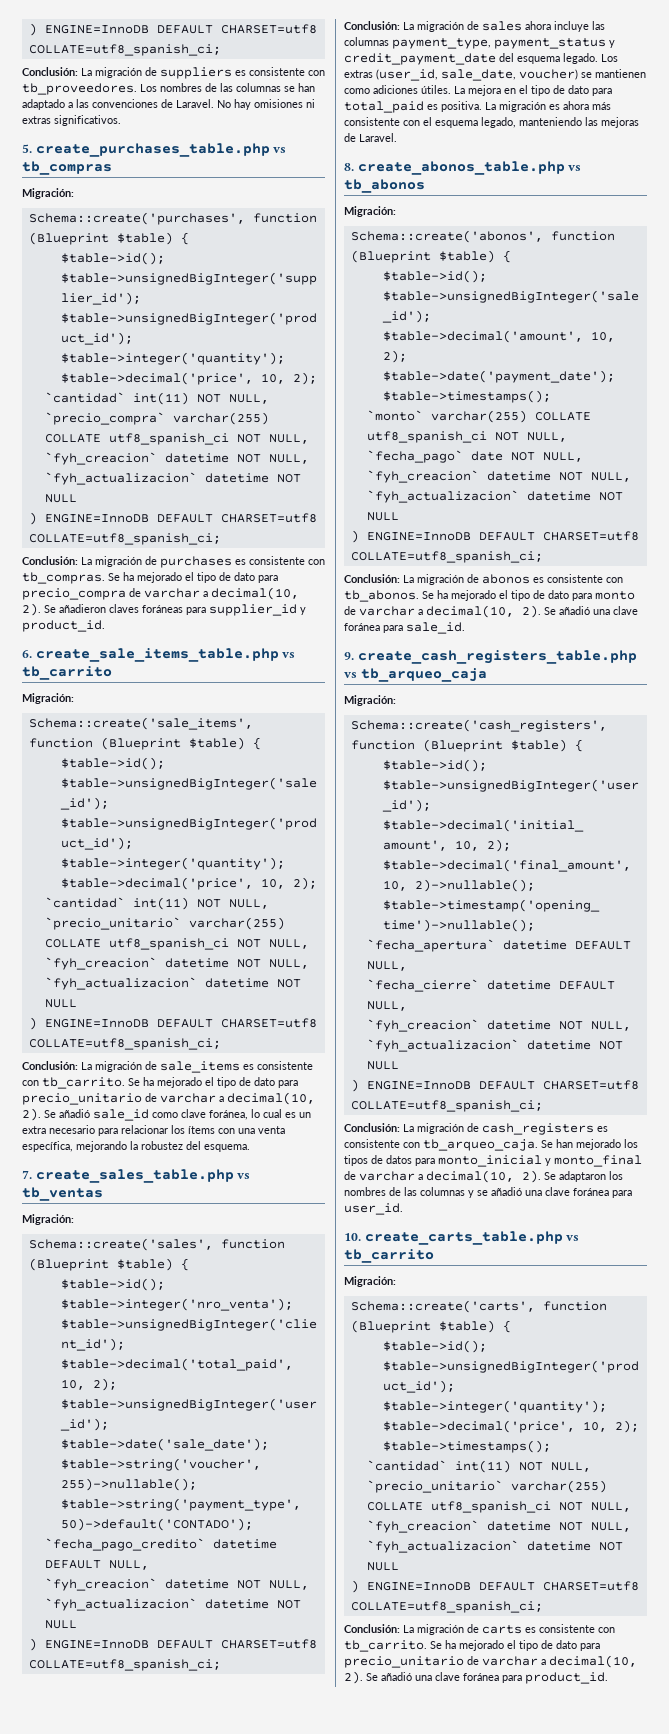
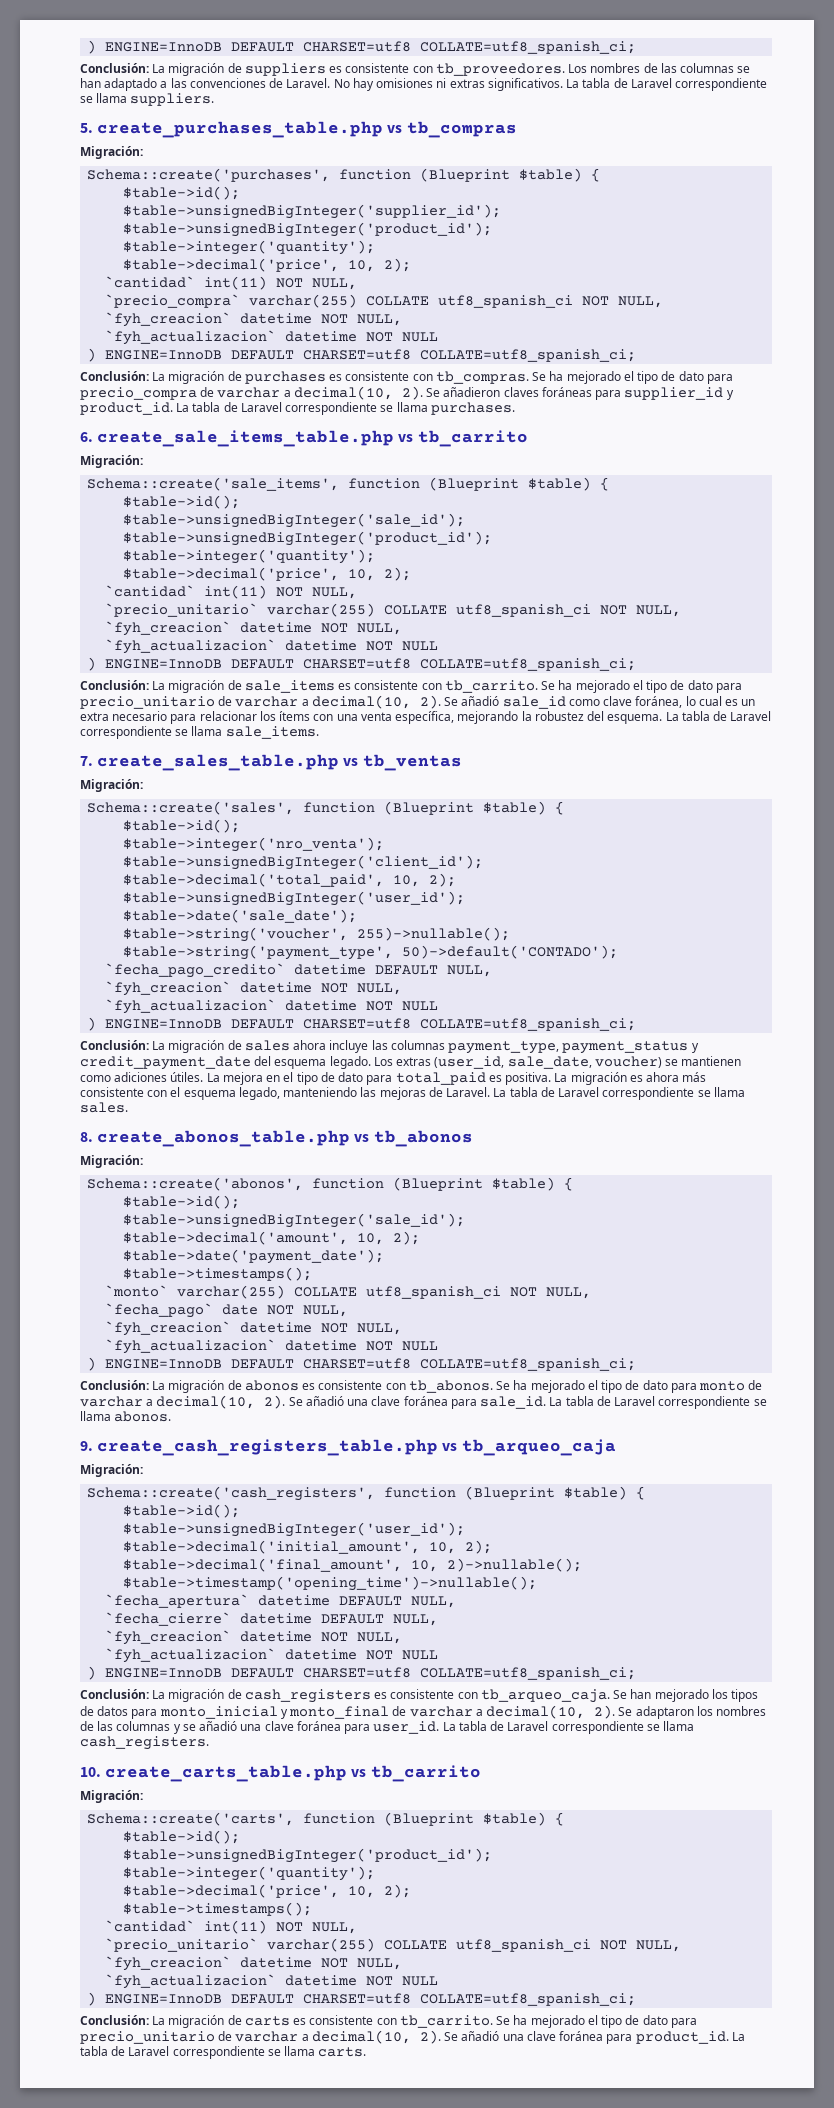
(121, 120) none -> [566,78,768,91] [80,93,215,106] La tabla de Laravel correspondiente se llama suppliers.
(105, 626) none -> [176,402,515,415] La tabla de Laravel correspondiente se llama purchases.
(250, 1148) none -> [665,711,772,721] [80,726,319,739] La tabla de Laravel correspondiente se llama sale_items.
(397, 137) none -> [493,1087,745,1100] [80,1102,128,1113] La tabla de Laravel correspondiente se llama sales.
(465, 628) none -> [549,1396,767,1409] [80,1411,172,1422] La tabla de Laravel correspondiente se llama abonos.
(403, 1209) none -> [442,1721,695,1734] [80,1736,209,1750] La tabla de Laravel correspondiente se llama cash_registers.
(608, 1678) none -> [731,2032,745,2041] [80,2046,367,2059] La tabla de Laravel correspondiente se llama carts.

